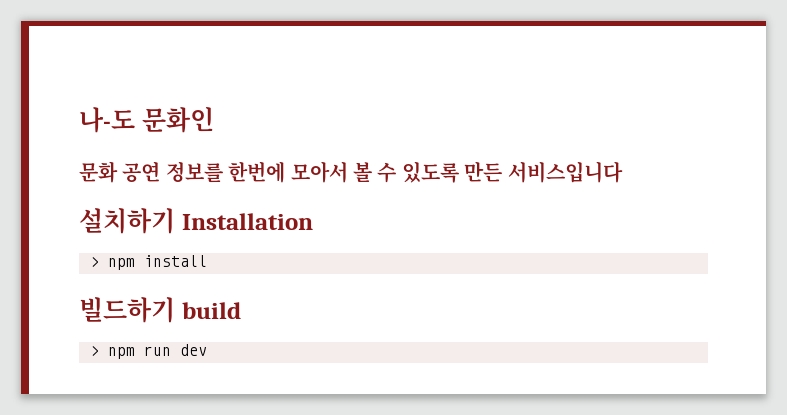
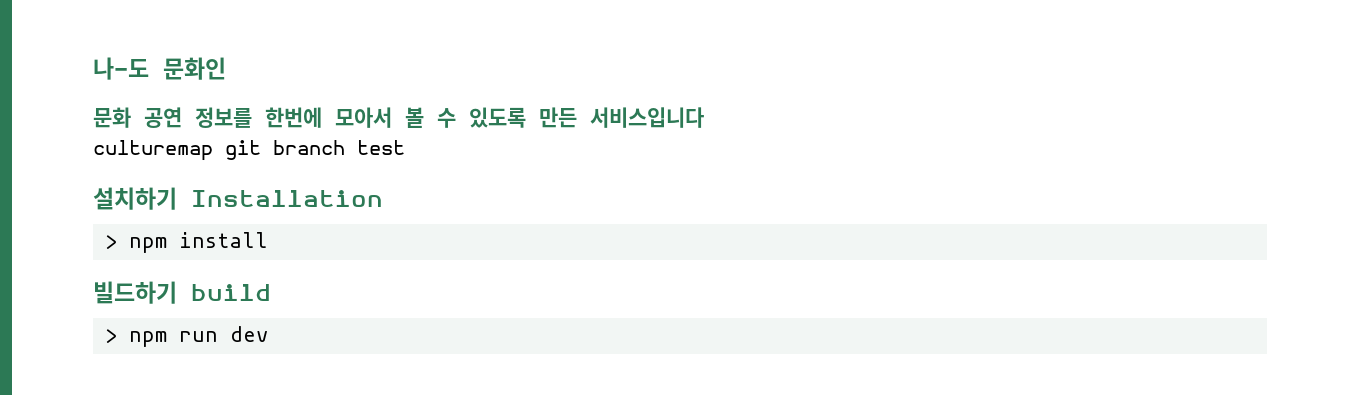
(623, 172) none -> [93,140,405,161] // culturemap git branch test

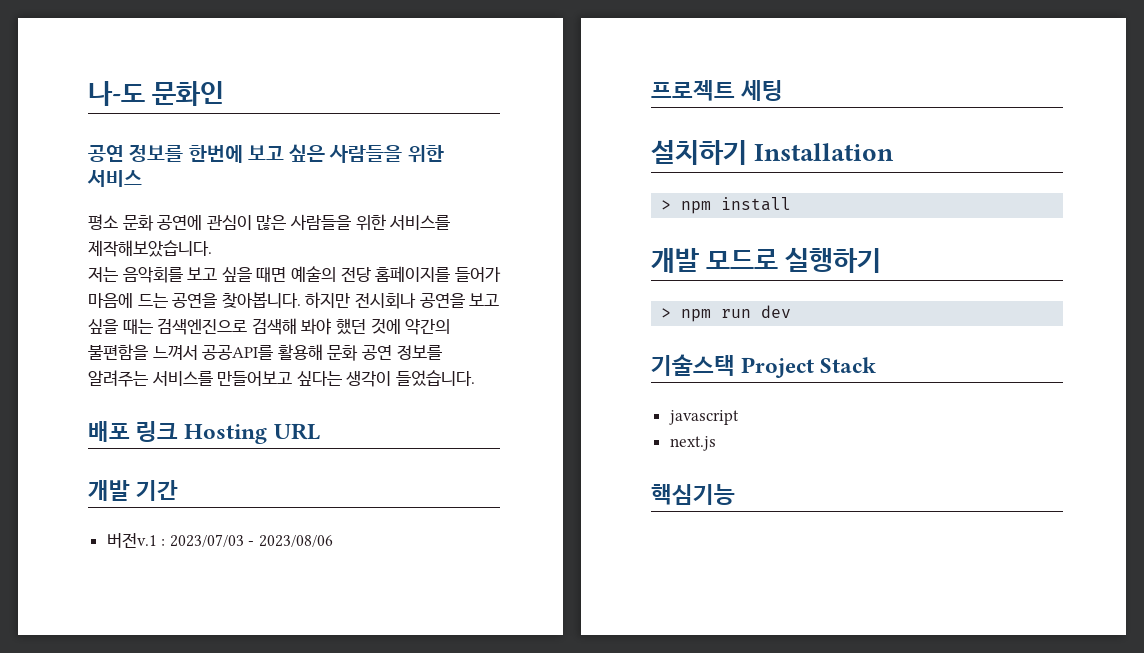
[93,107,704,128] [93,140,405,161] 문화 공연 정보를 한번에 모아서 볼 수 있도록 만든 서비스입니다 // culturemap git branch test -> [88,144,444,163] [87,170,142,187] [88,214,451,231] [88,240,212,257] [88,266,501,283] [88,292,500,309] [88,318,451,335] [88,344,442,361] [88,370,475,387] [88,421,320,444] [88,480,179,501] [106,533,334,548] [651,80,784,101] 공연 정보를 한번에 보고 싶은 사람들을 위한 서비스 // 평소 문화 공연에 관심이 많은 사람들을 위한 서비스를 제작해보았습니다. // 저는 음악회를 보고 싶을 때면 예술의 전당 홈페이지를 들어가 마음에 드는 공연을 찾아봅니다. 하지만 전시회나 공연을 보고 싶을 때는 검색엔진으로 검색해 봐야 했던 것에 약간의 불편함을 느껴서 공공API를 활용해 문화 공연 정보를 알려주는 서비스를 만들어보고 싶다는 생각이 들었습니다. // 배포 링크 Hosting URL // 개발 기간 // 버전v.1 : 2023/07/03 - 2023/08/06 // 프로젝트 세팅
[93,281,271,304] 빌드하기 build -> [651,247,882,273] 개발 모드로 실행하기
(268, 334) none -> [651,354,877,378] [668,410,739,425] [669,436,716,451] [651,484,735,505] // 기술스택 Project Stack // javascript // next.js // 핵심기능

